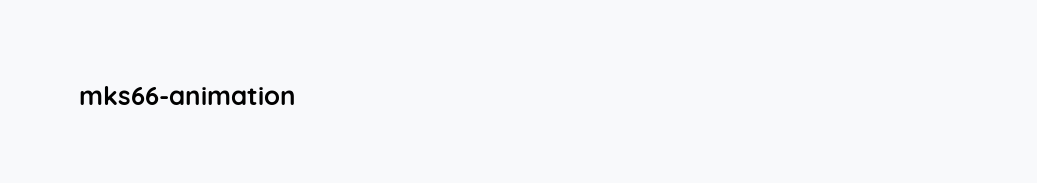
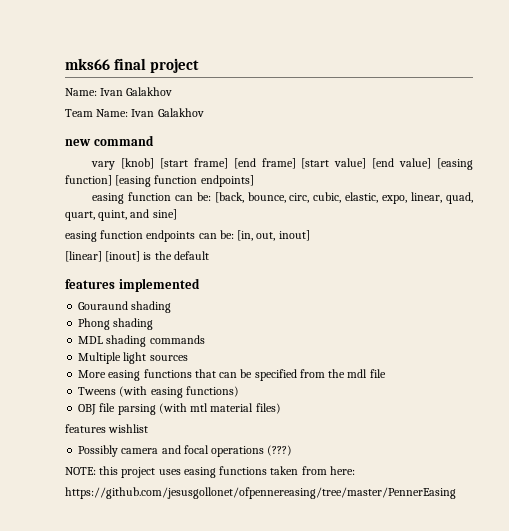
[79,86,296,105] mks66-animation -> [65,58,200,73] [65,87,173,96] [65,108,204,117] [65,135,154,146] [91,158,473,170] [65,175,254,187] [92,192,473,204] [65,209,177,221] [65,230,310,242] [65,251,209,262] [65,278,200,292] [78,301,172,313] [78,318,154,330] [78,335,205,347] [78,352,188,364] [78,369,386,381] [78,386,239,398] [78,403,281,415] [65,424,149,433] [78,445,293,457] [65,466,355,478] [65,487,456,499] mks66 final project // Name: Ivan Galakhov // Team Name: Ivan Galakhov // new command // vary [knob] [start frame] [end frame] [start value] [end value] [easing function] [easing function endpoints] // easing function can be: [back, bounce, circ, cubic, elastic, expo, linear, quad, quart, quint, and sine] // easing function endpoints can be: [in, out, inout] // [linear] [inout] is the default // features implemented // Gouraund shading // Phong shading // MDL shading commands // Multiple light sources // More easing functions that can be specified from the mdl file // Tweens (with easing functions) // OBJ file parsing (with mtl material files) // features wishlist // Possibly camera and focal operations (???) // NOTE: this project uses easing functions taken from here: // https://github.com/jesusgollonet/ofpennereasing/tree/master/PennerEasing

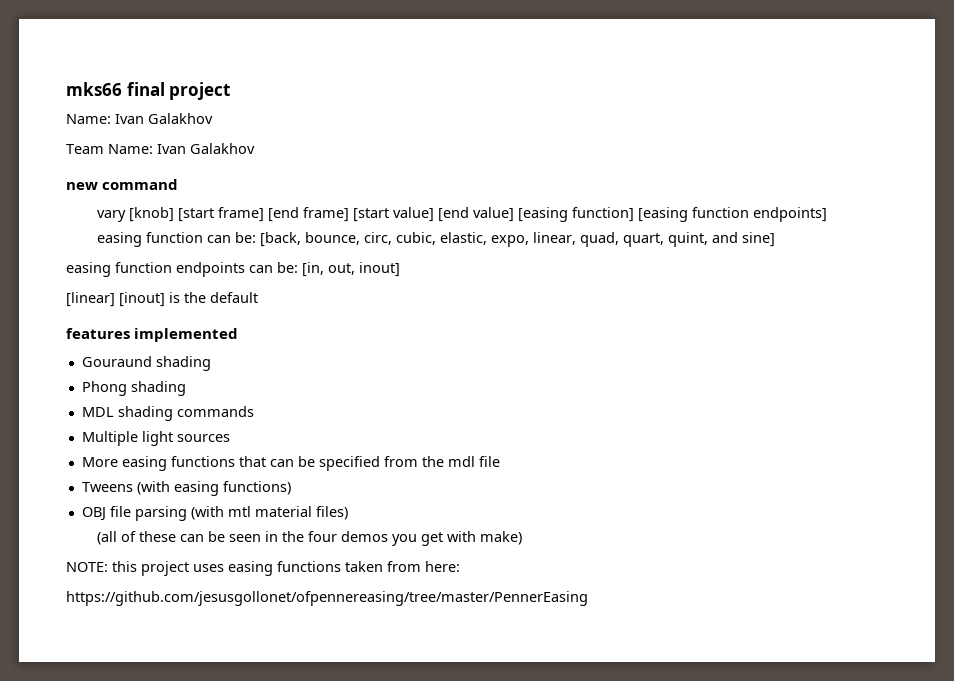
[65,424,149,433] [78,445,293,457] features wishlist // Possibly camera and focal operations (???) -> [96,531,522,546] (all of these can be seen in the four demos you get with make)

